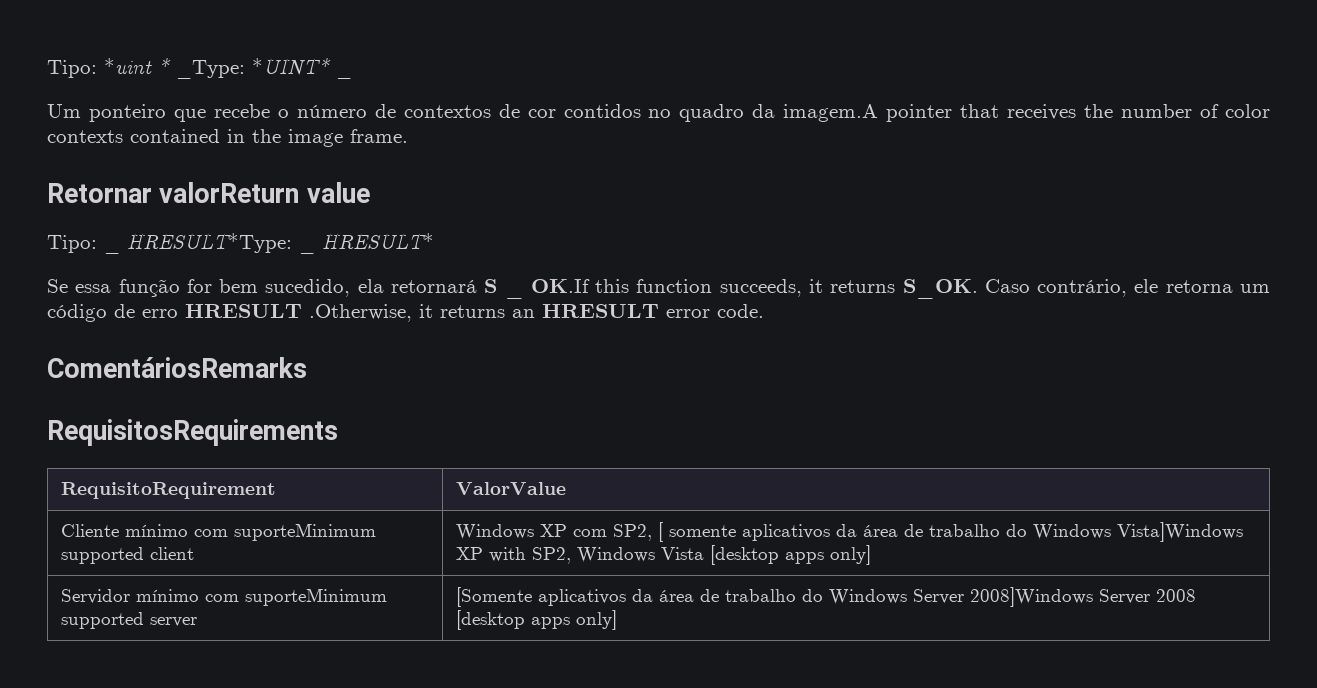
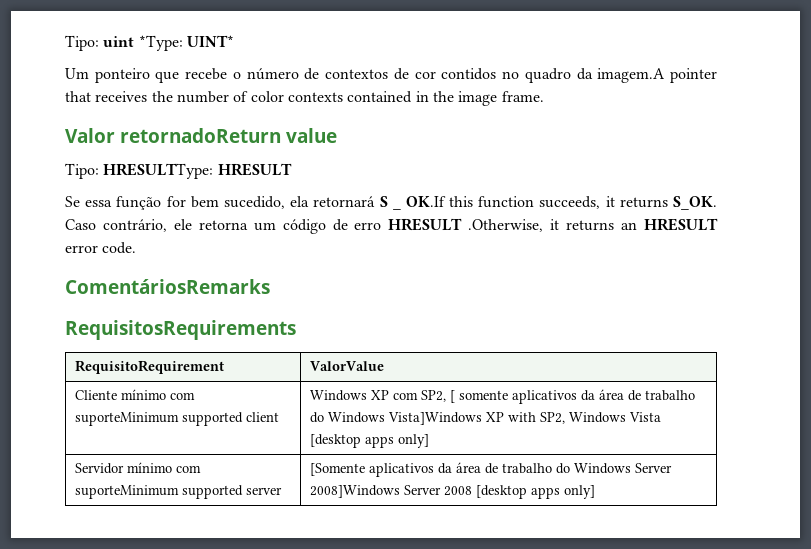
[47,58,352,79] Tipo: *uint * _Type: *UINT* _ -> [65,35,234,51] Tipo: uint *Type: UINT*
[47,182,300,203] Retornar valorReturn -> [65,128,281,143] Valor retornadoReturn
[104,233,434,254] _ HRESULT*Type: _ HRESULT* -> [103,163,292,179] HRESULTType: HRESULT

